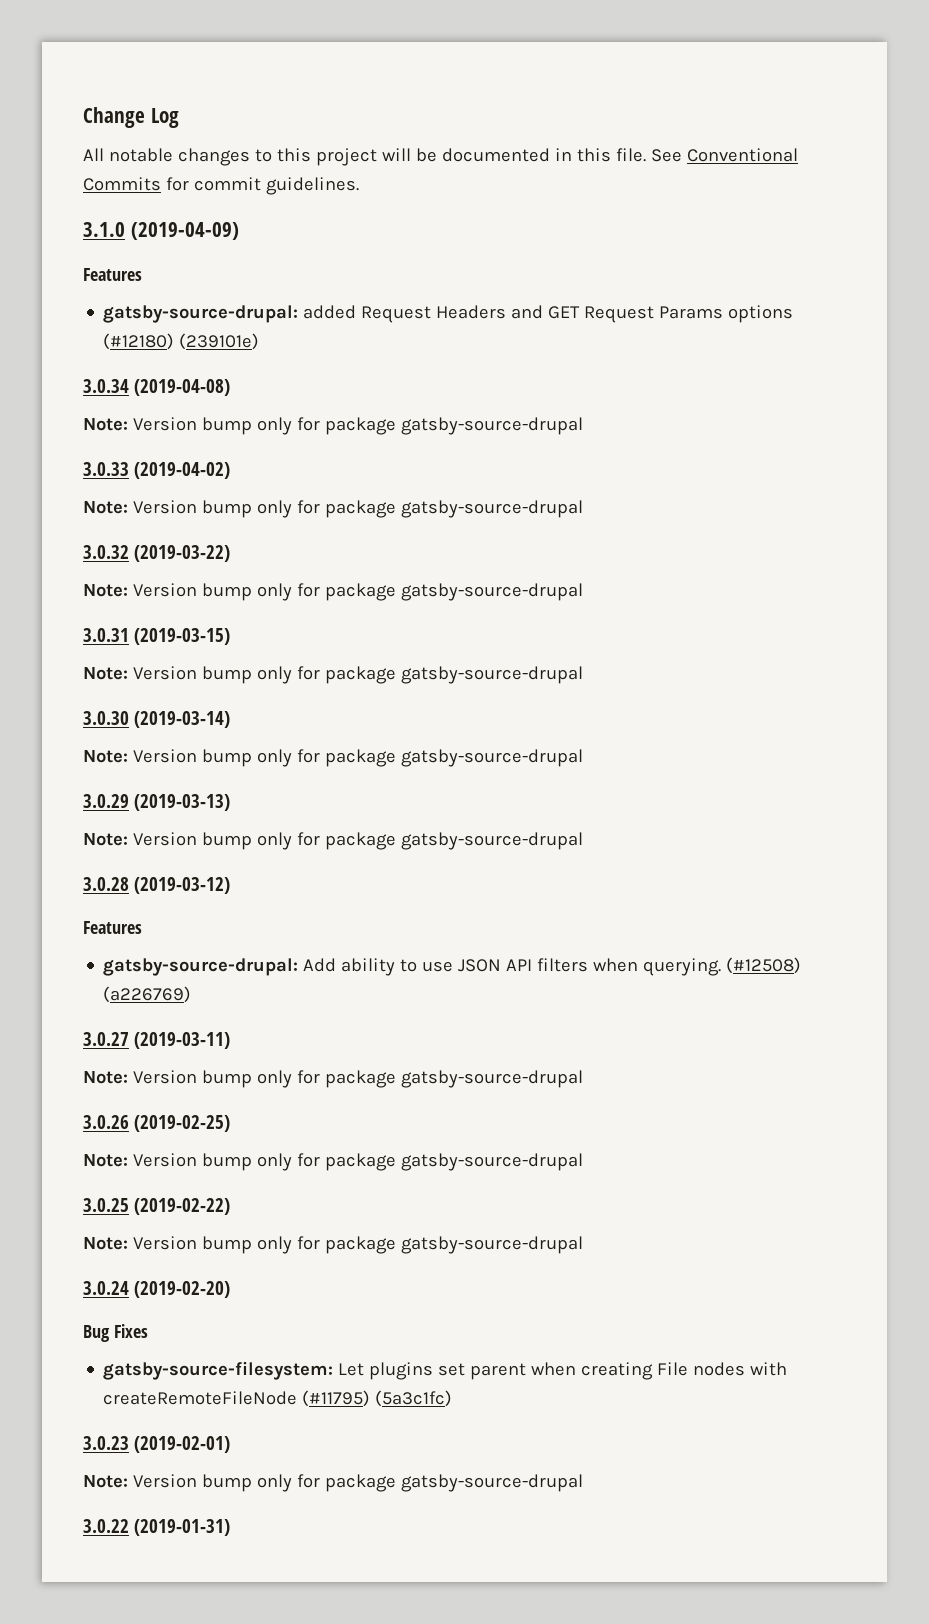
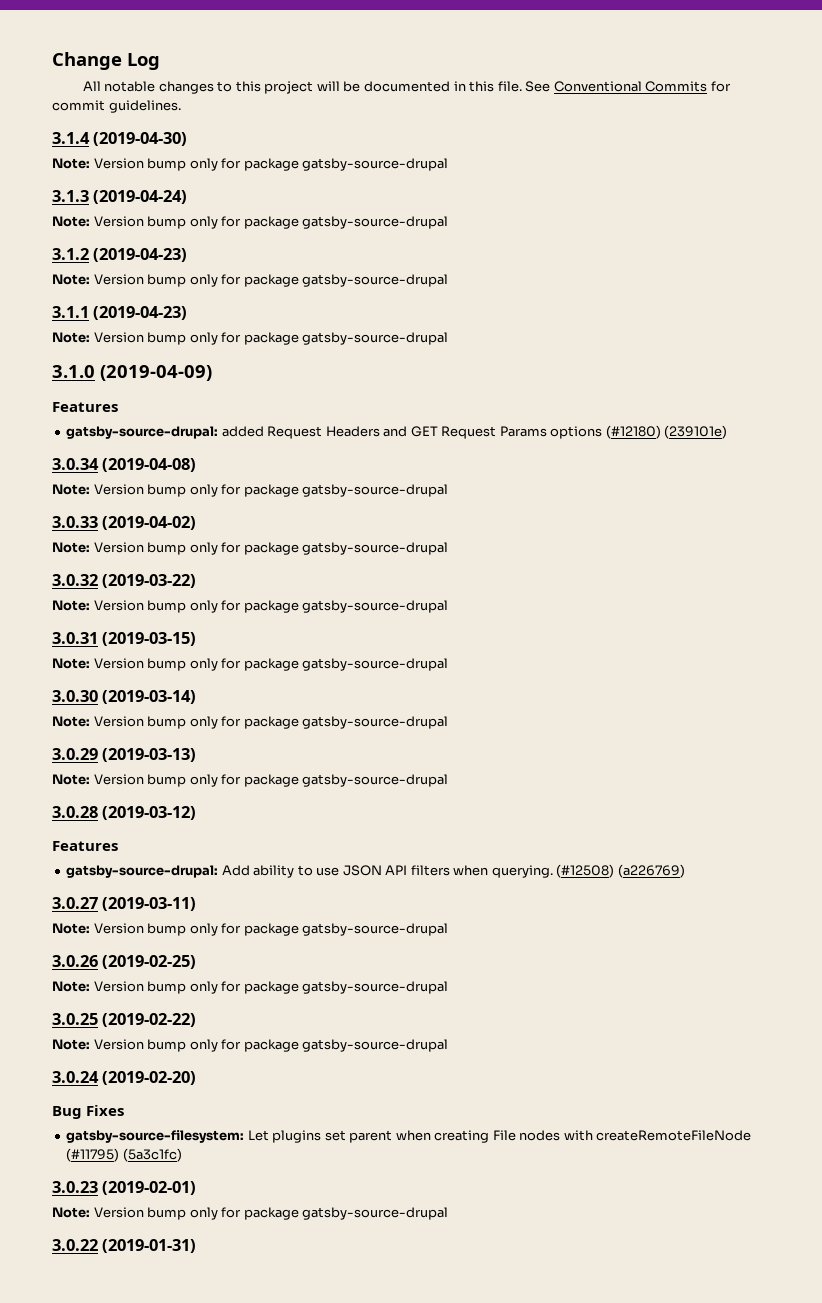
(359, 186) none -> [52,132,188,146] [52,158,449,171] [52,190,188,204] [52,216,449,229] [52,248,188,262] [52,274,449,287] [52,306,188,320] [52,332,449,345] // 3.1.4 (2019-04-30) // Note: Version bump only for package gatsby-source-drupal // 3.1.3 (2019-04-24) // Note: Version bump only for package gatsby-source-drupal // 3.1.2 (2019-04-23) // Note: Version bump only for package gatsby-source-drupal // 3.1.1 (2019-04-23) // Note: Version bump only for package gatsby-source-drupal

